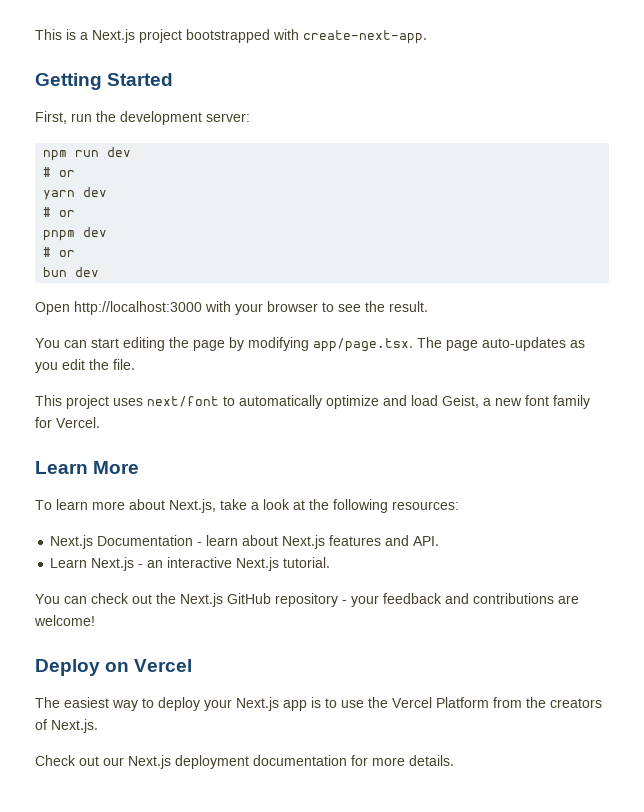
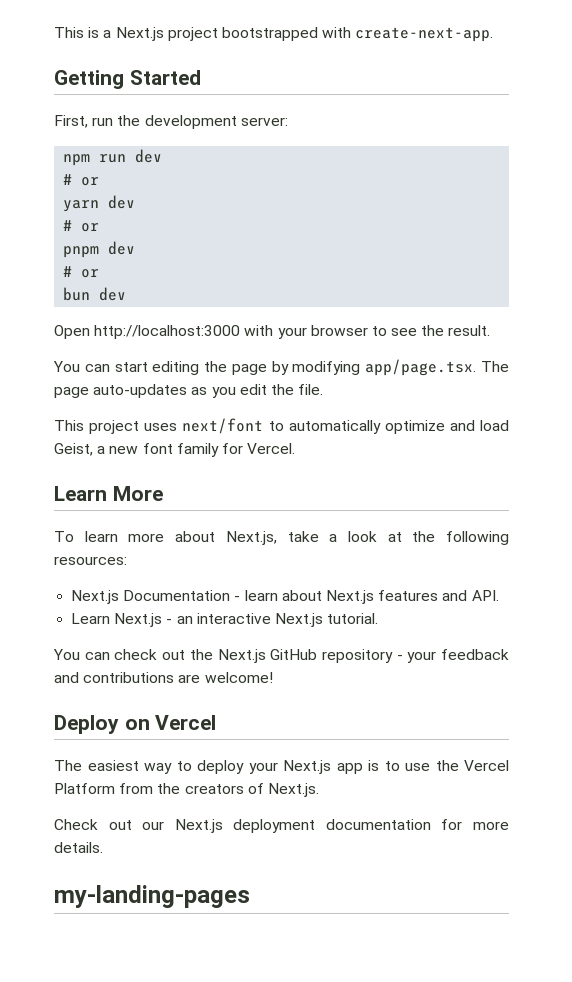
(454, 760) none -> [54,885,250,908] // my-landing-pages

